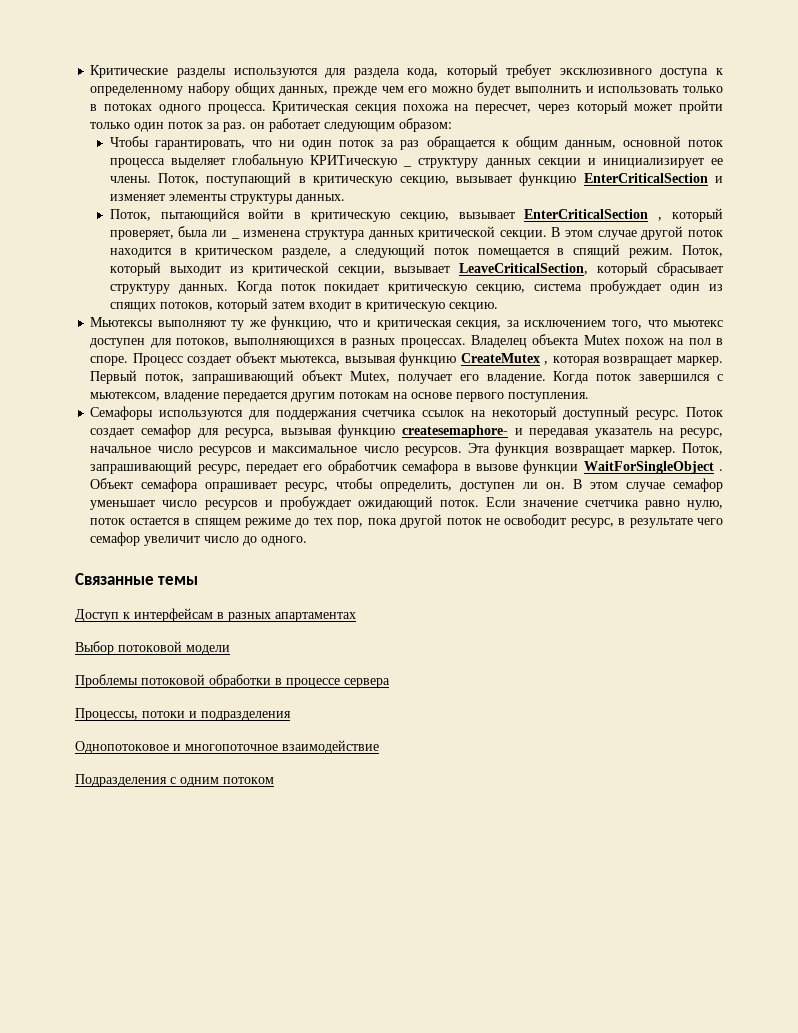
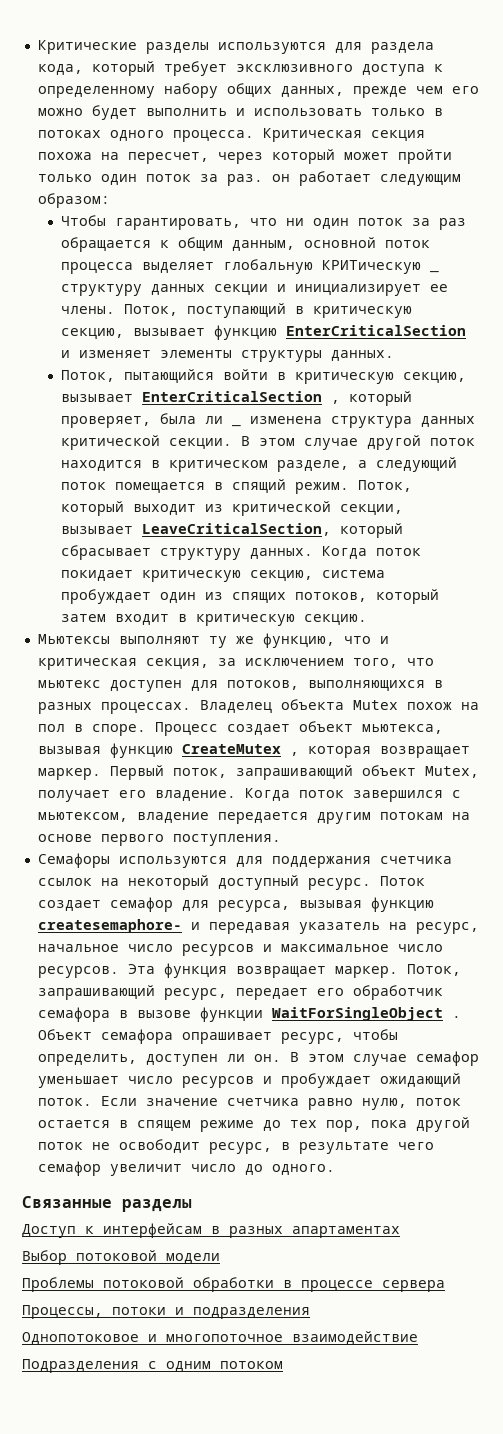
[158,576,199,585] темы -> [122,1199,192,1212] разделы

